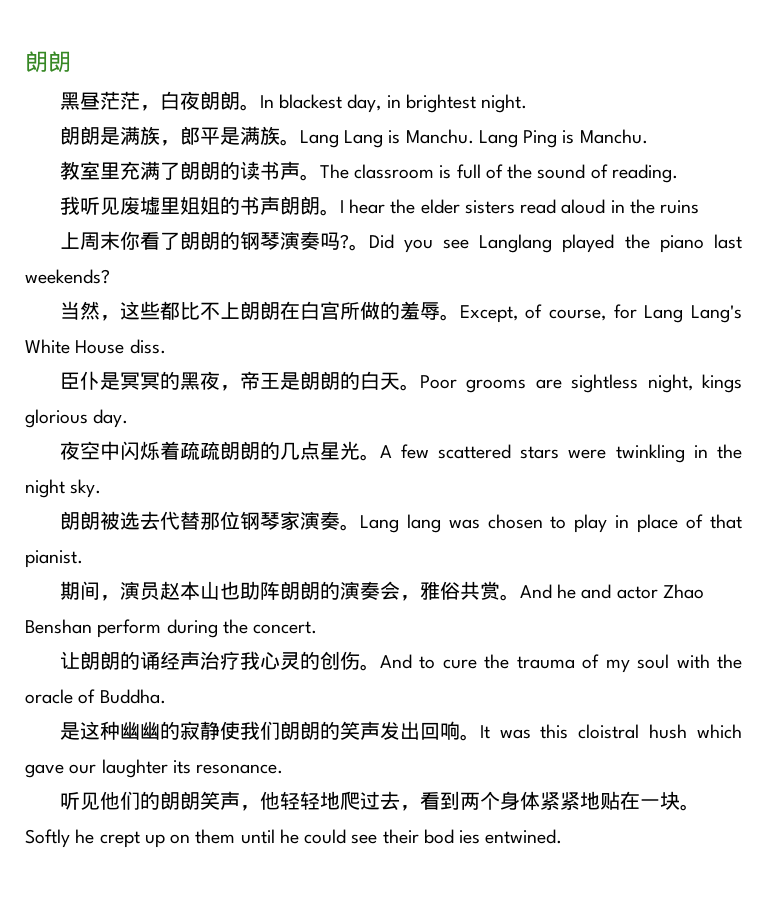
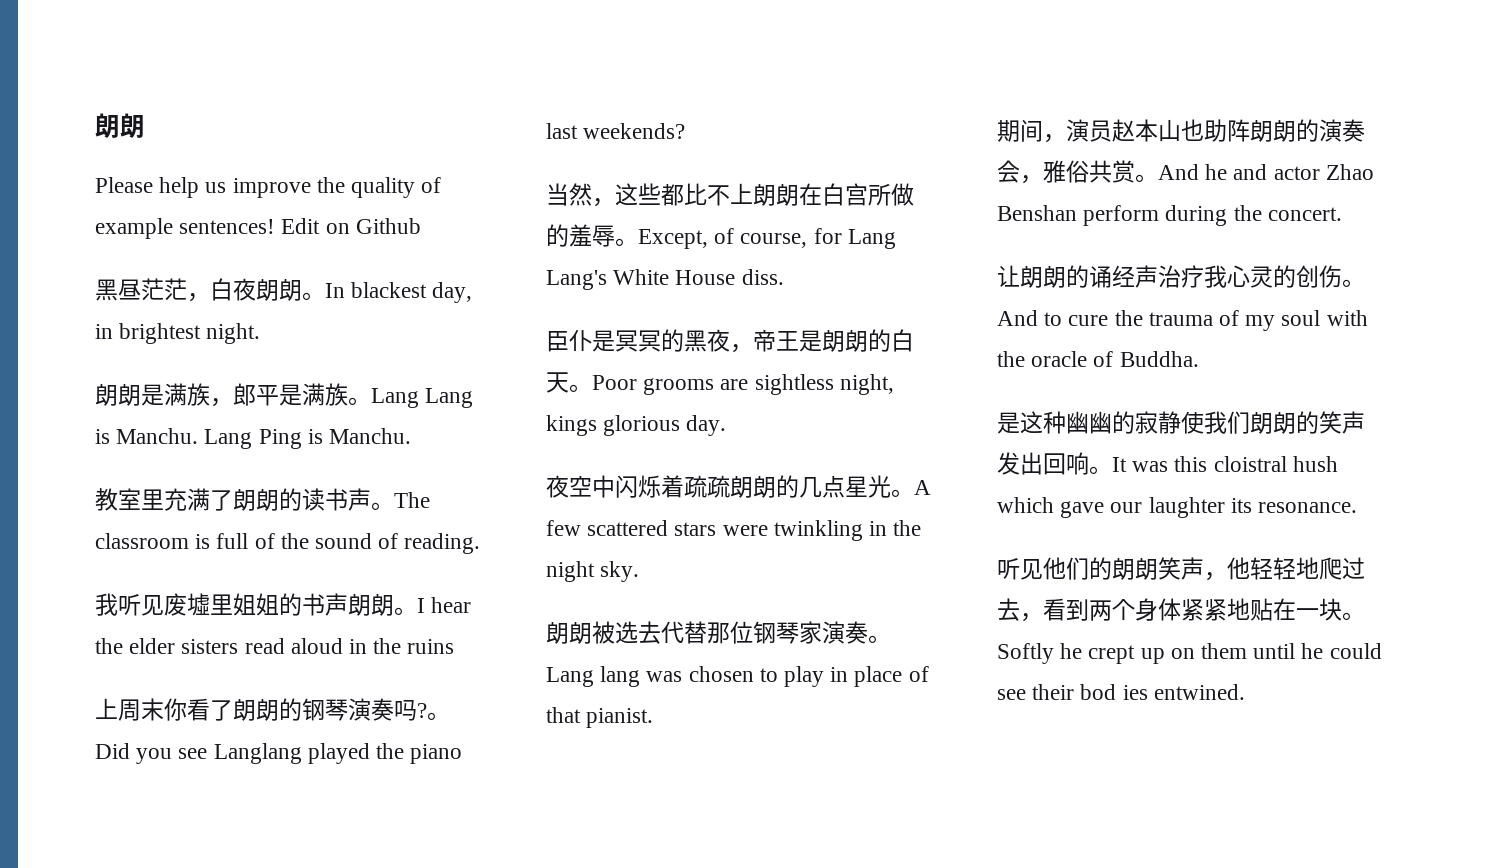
[25,51,71,73] 朗朗 -> [95,113,145,138] [95,177,442,198] [95,218,421,239] 朗朗 // Please help us improve the quality of example sentences! Edit on Github

